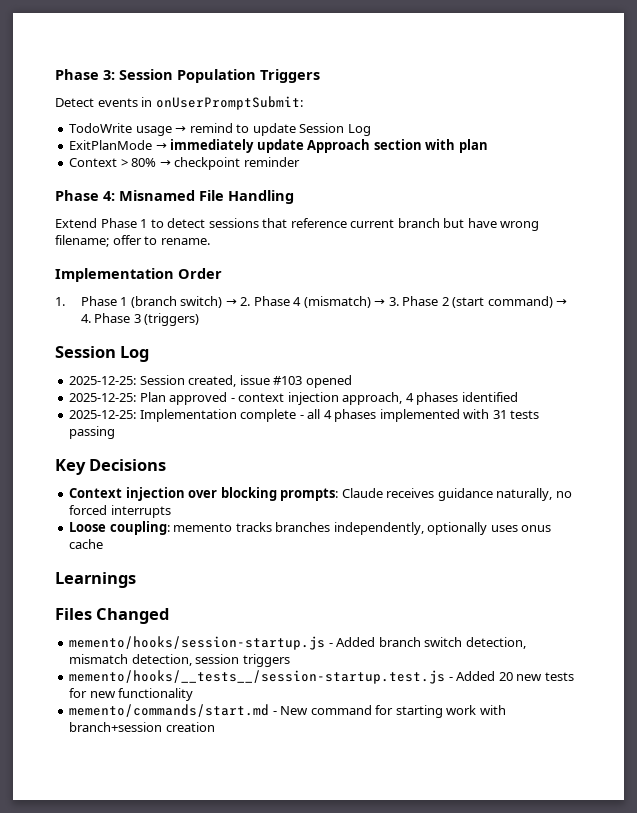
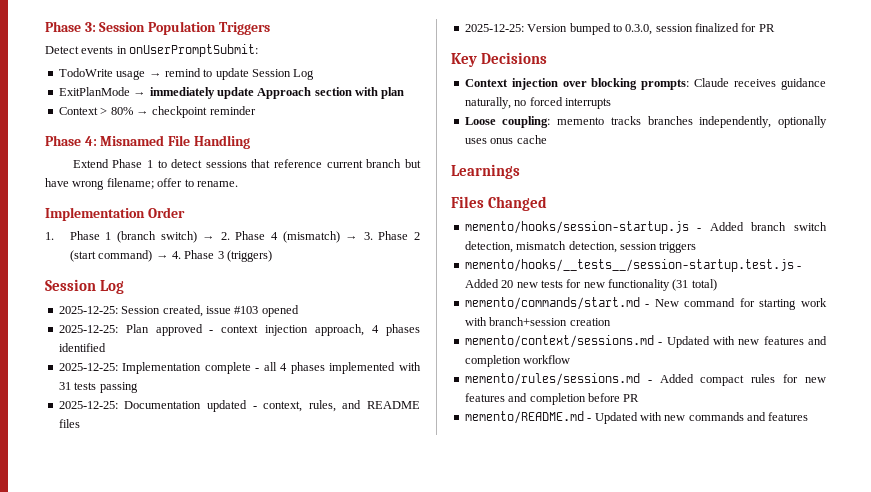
(116, 432) none -> [58,400,420,412] [58,419,80,428] [464,23,775,35] // 2025-12-25: Documentation updated - context, rules, and README files // 2025-12-25: Version bumped to 0.3.0, session finalized for PR
(194, 694) none -> [672,279,717,291] (31 total)
(215, 727) none -> [464,335,827,348] [464,355,571,367] [464,373,826,386] [464,393,640,405] [464,411,809,424] // memento/context/sessions.md - Updated with new features and completion workflow // memento/rules/sessions.md - Added compact rules for new features and completion before PR // memento/README.md - Updated with new commands and features

